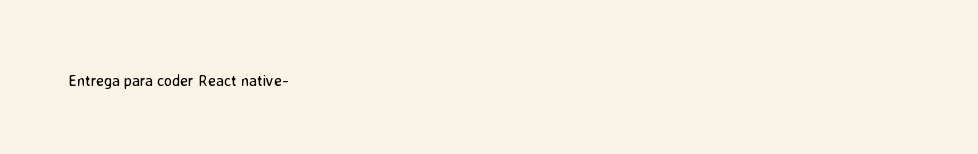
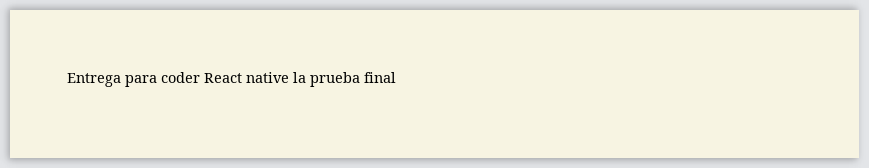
[240,75,289,86] native- -> [246,72,396,87] native la prueba final

